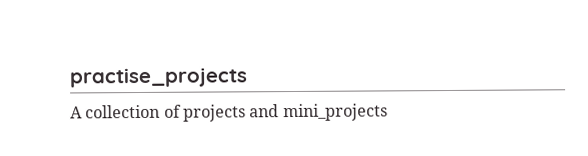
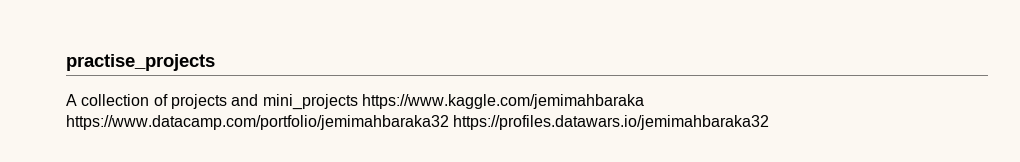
(388, 112) none -> [361,94,644,109] [66,115,770,130] https://www.kaggle.com/jemimahbaraka https://www.datacamp.com/portfolio/jemimahbaraka32 https://profiles.datawars.io/jemimahbaraka32

